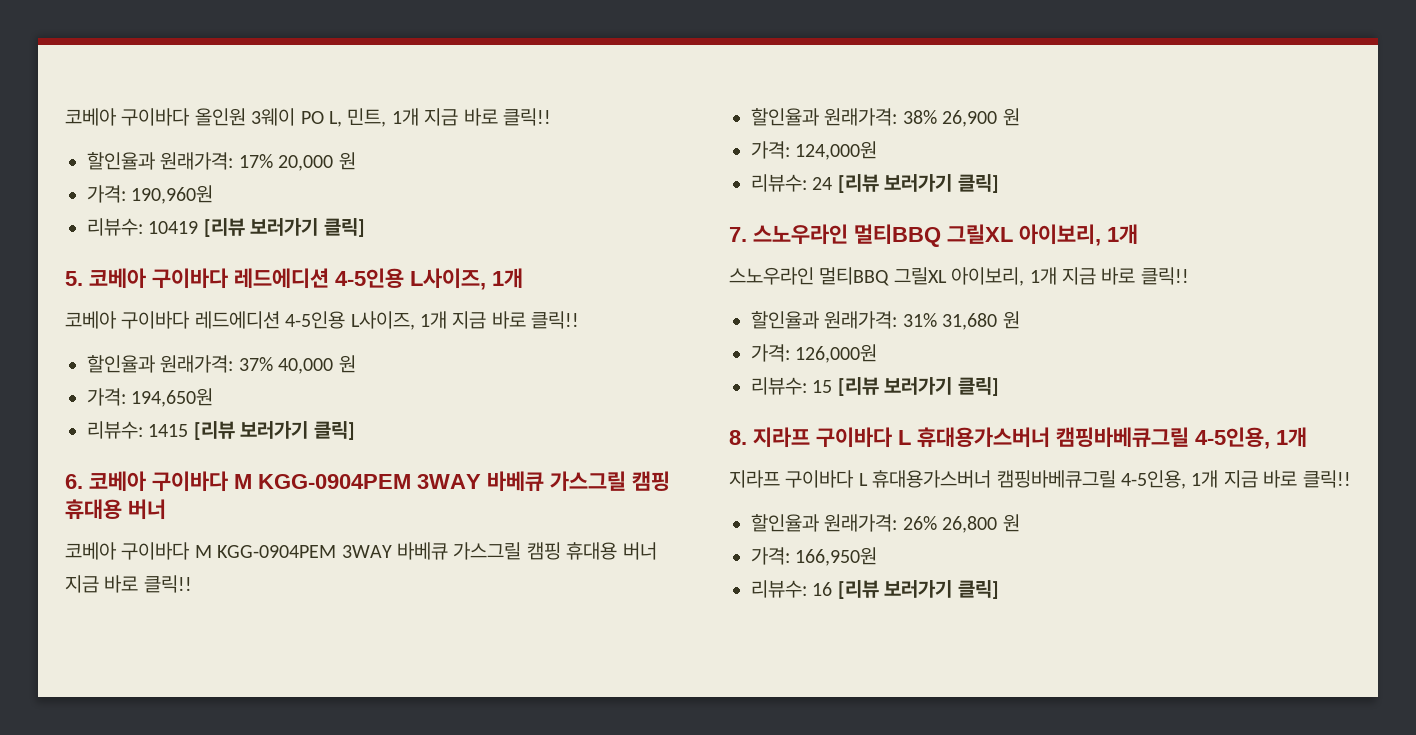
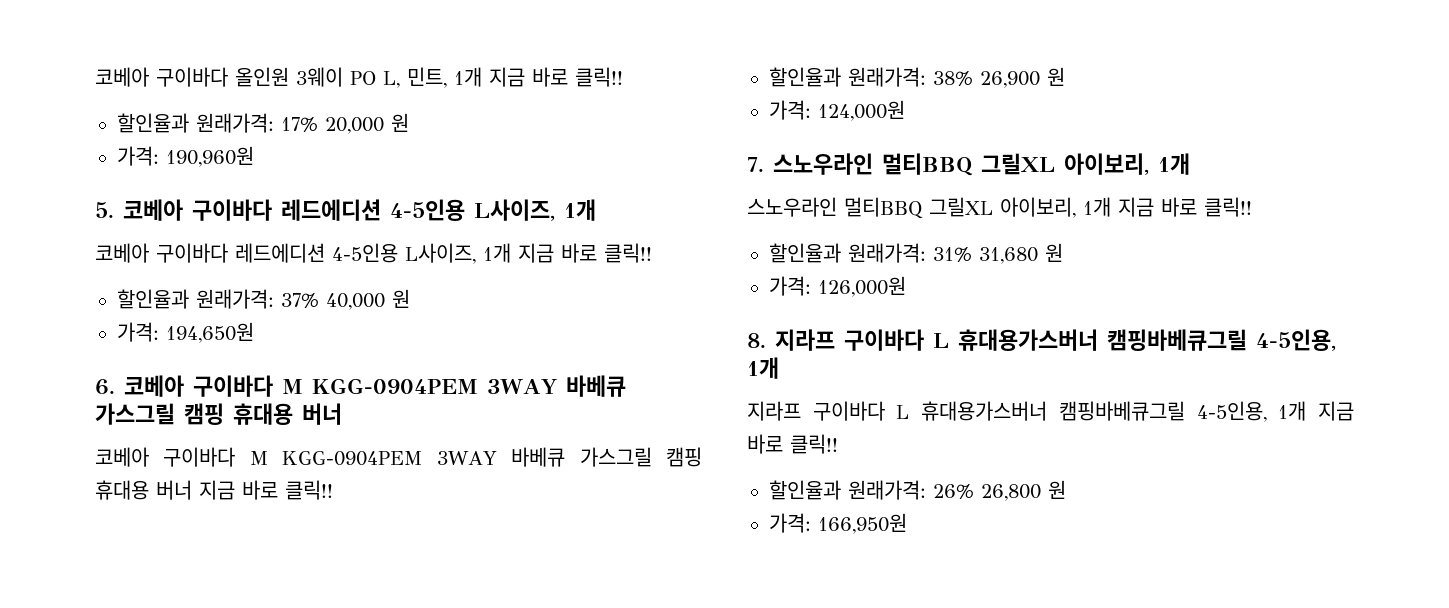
[87,218,365,237] // 리뷰수: 10419 [리뷰 보러가기 클릭] -> (254, 156) none
[87,421,355,440] // 리뷰수: 1415 [리뷰 보러가기 클릭] -> (254, 332) none
[751,174,999,193] // 리뷰수: 24 [리뷰 보러가기 클릭] -> (905, 110) none
[751,377,999,396] // 리뷰수: 15 [리뷰 보러가기 클릭] -> (906, 286) none
[751,580,999,599] // 리뷰수: 16 [리뷰 보러가기 클릭] -> (907, 523) none

